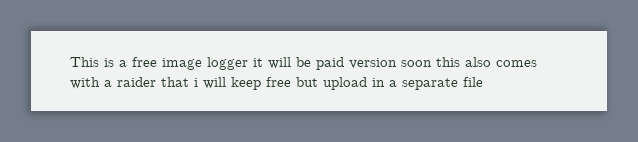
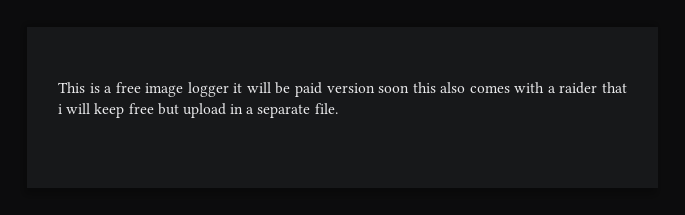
[463,77,483,87] file -> [314,103,338,114] file.

